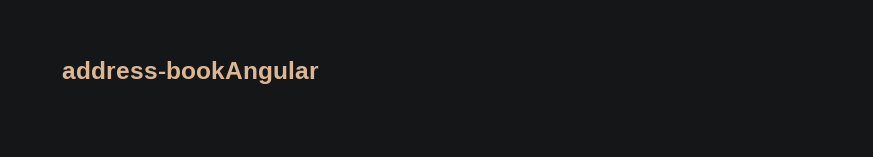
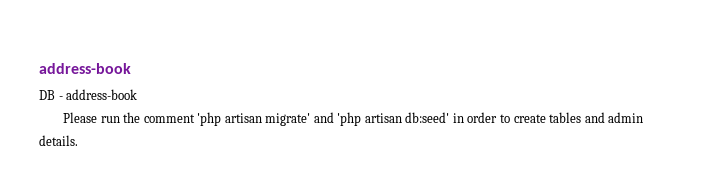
[62,61,319,84] address-bookAngular -> [39,63,131,74] [39,89,138,100] [63,112,644,126] [39,135,78,146] address-book // DB - address-book // Please run the comment 'php artisan migrate' and 'php artisan db:seed' in order to create tables and admin details.

